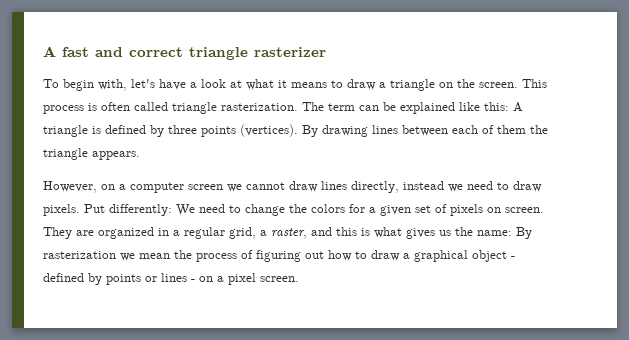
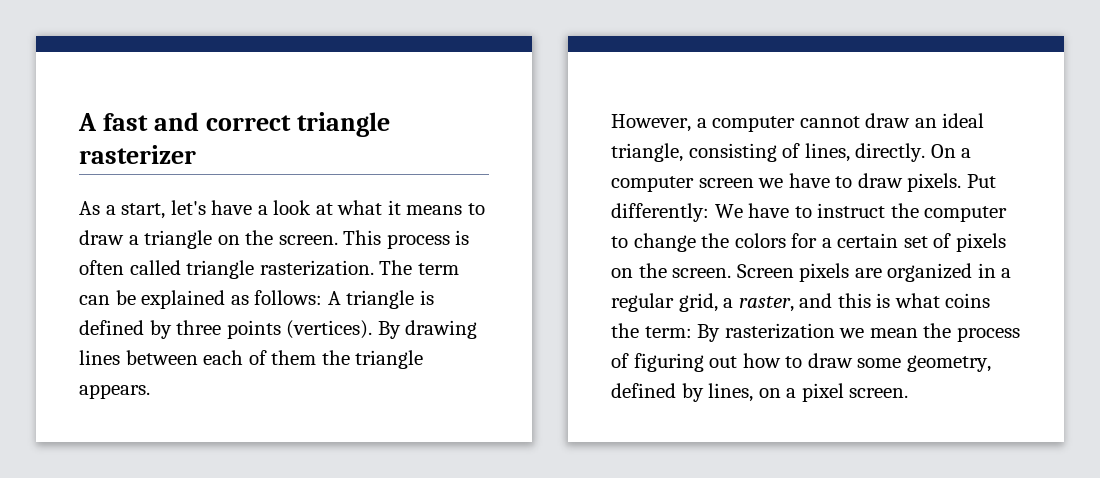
[43,79,127,91] To begin with, -> [79,201,166,219] As a start,
[459,102,509,111] like this: -> [230,290,323,305] as follows:
[101,181,493,193] on a computer screen we cannot draw lines directly, instead we need -> [696,113,985,132] [611,143,972,162] [611,173,830,192] a computer cannot draw an ideal triangle, consisting of lines, directly. On a computer screen we have
[199,204,225,213] need -> [748,203,1008,222] have to instruct the computer
[380,205,411,216] given -> [837,233,899,248] certain
[505,207,544,213] [43,227,72,239] screen. They -> [638,263,850,282] the screen. Screen pixels
[406,227,512,239] gives us the name: -> [945,293,991,308] [611,323,692,338] coins the term:
[403,250,515,262] [43,273,195,285] a graphical object - defined by points or lines - -> [857,355,991,372] [611,383,754,402] some geometry, defined by lines,

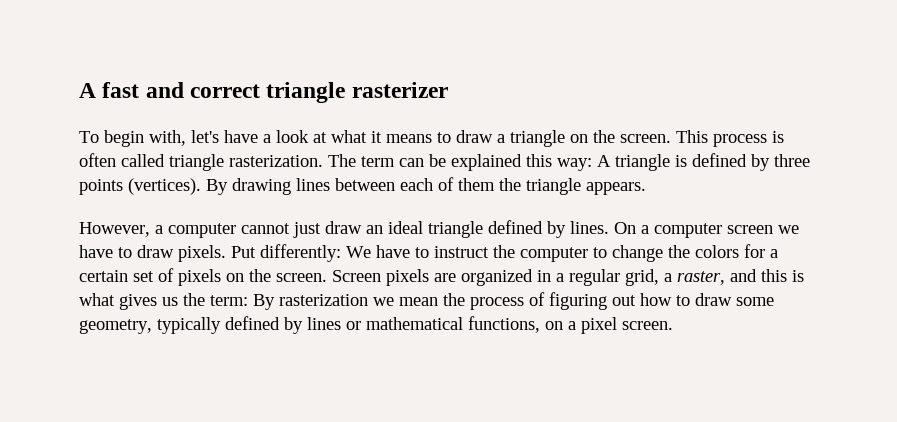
[79,201,166,219] As a start, -> [79,130,186,147] To begin with,
[230,290,323,305] as follows: -> [526,154,592,171] this way:
(860, 122) none -> [293,222,321,238] just
[611,143,926,162] triangle, consisting of lines, directly. -> [428,220,609,238] triangle defined by lines.
[945,293,991,308] coins -> [119,294,178,310] gives us
[611,383,754,402] defined by lines, -> [157,316,540,334] typically defined by lines or mathematical functions,

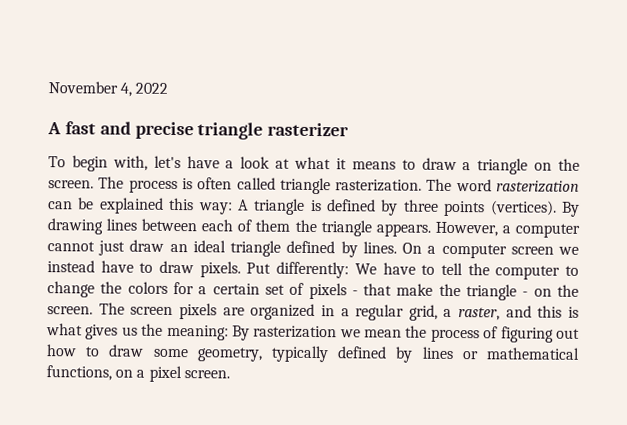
(79, 90) none -> [48,81,169,97] November 4, 2022 //
[190,84,261,98] correct -> [134,121,194,140] precise
[676,130,708,143] This -> [98,176,125,189] The
[361,156,395,167] term -> [455,179,581,193] word rasterization
(646, 188) // -> (431, 230) none
(799, 229) none -> [47,260,95,273] instead
[434,246,489,258] instruct -> [440,262,463,276] tell
[226,269,381,282] on the screen. Screen -> [351,283,579,301] [47,302,174,315] - that make the triangle - on the screen. The screen
[210,295,248,306] term: -> [166,324,229,341] meaning:

